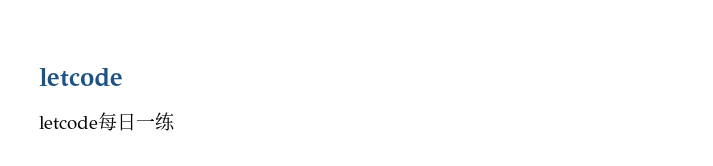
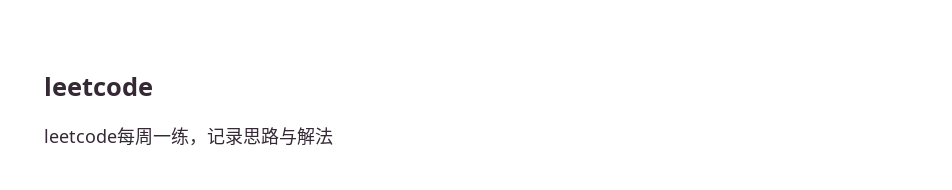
[39,68,123,87] [39,112,175,131] letcode // letcode每日一练 -> [44,77,153,96] [44,127,333,146] leetcode // leetcode每周一练，记录思路与解法

